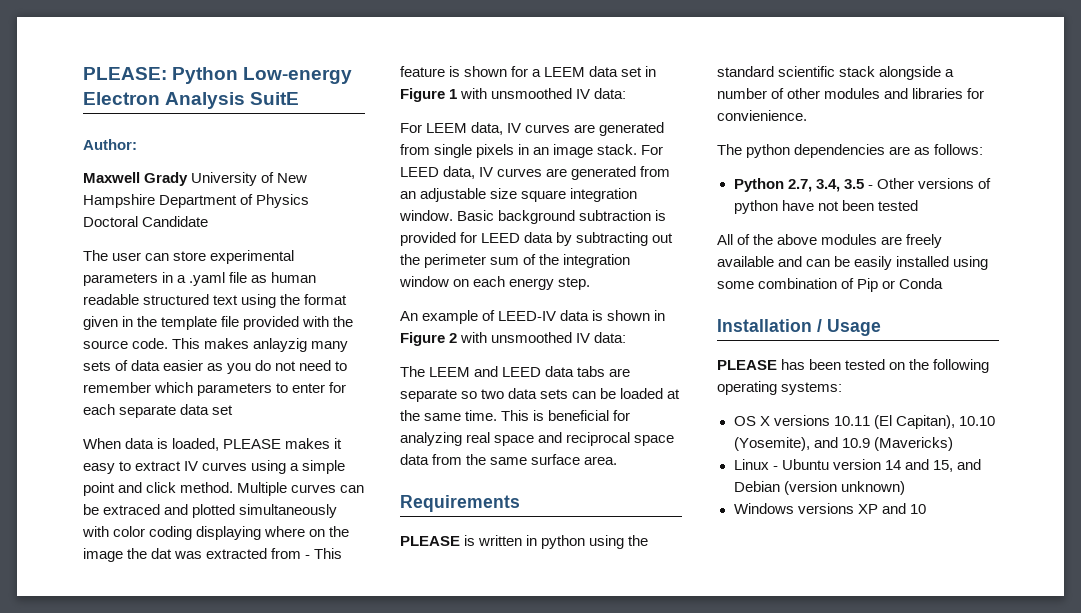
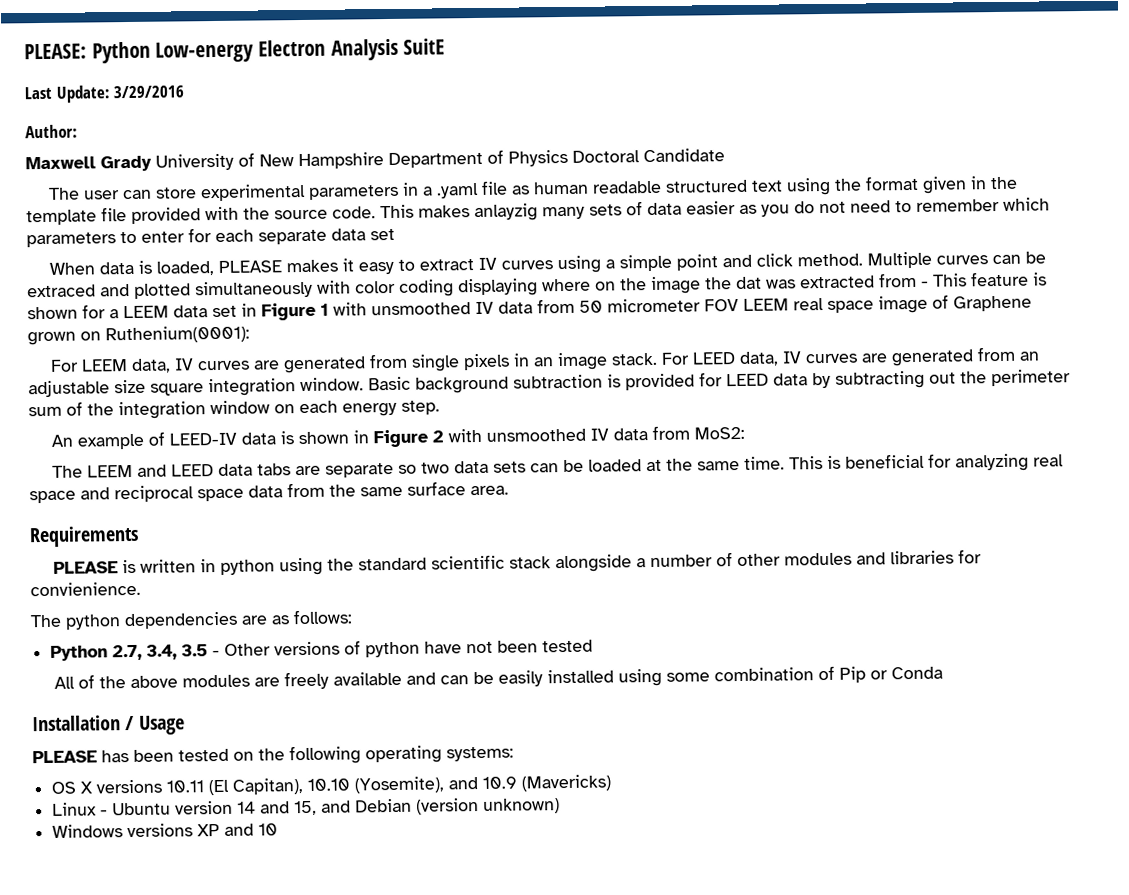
(300, 98) none -> [24,85,185,103] // Last Update: 3/29/2016
[594,88,627,99] data: -> [498,294,1032,314] [27,325,250,346] data from 50 micrometer FOV LEEM real space image of Graphene grown on Ruthenium(0001):
[594,332,627,343] data: -> [613,425,746,441] data from MoS2:

